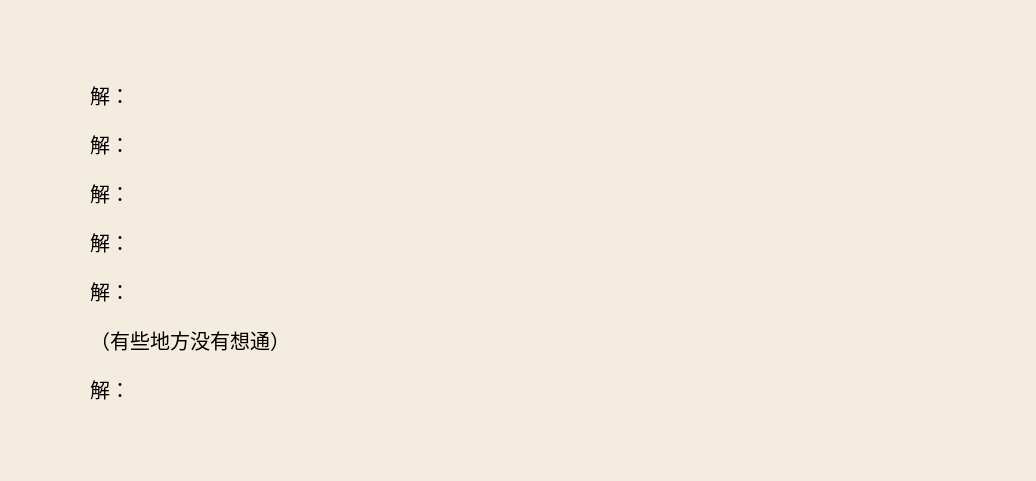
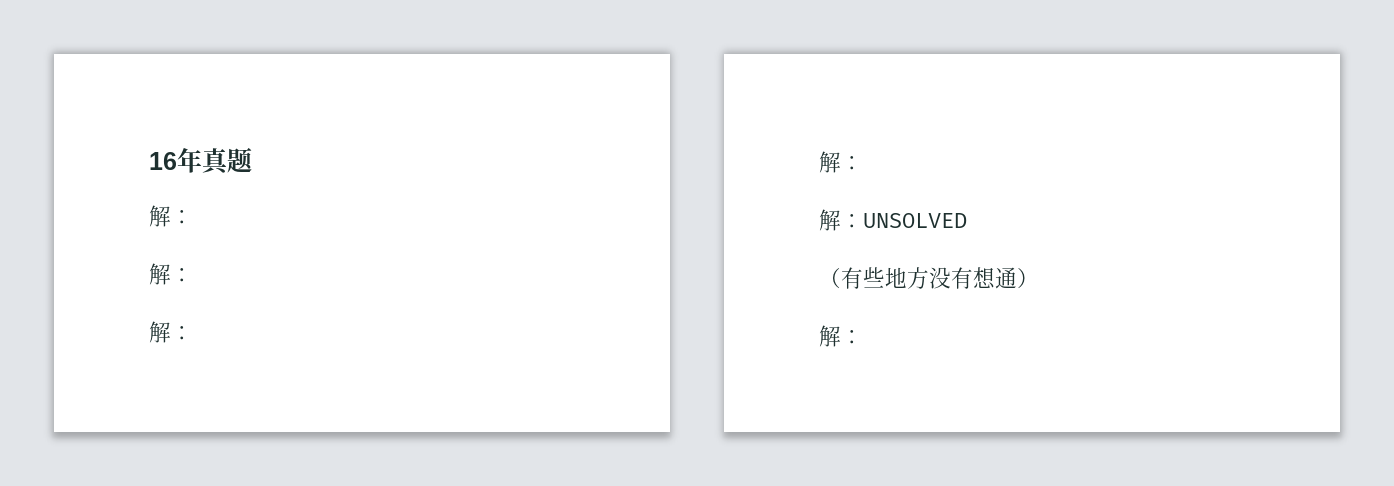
(90, 96) none -> [149,147,252,175] 16年真题 //
(130, 292) none -> [863,213,967,228] UNSOLVED

